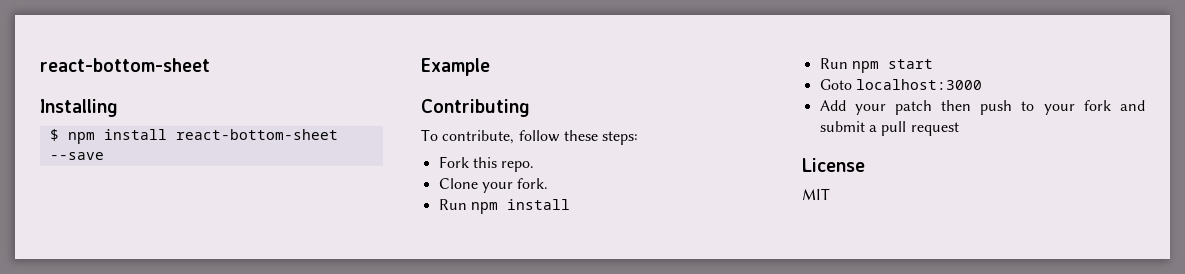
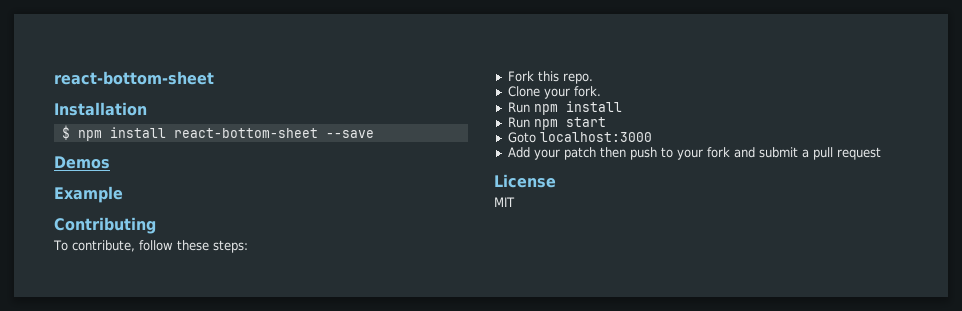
[40,99,118,117] Installing -> [54,102,147,116] Installation
(104, 156) none -> [54,156,110,169] // Demos

